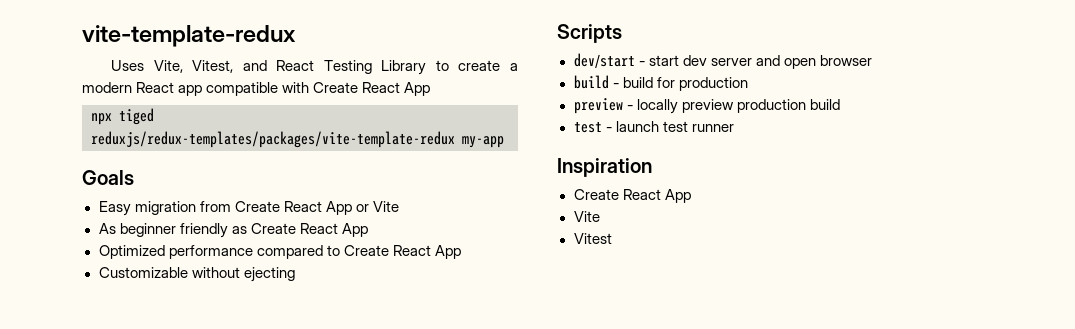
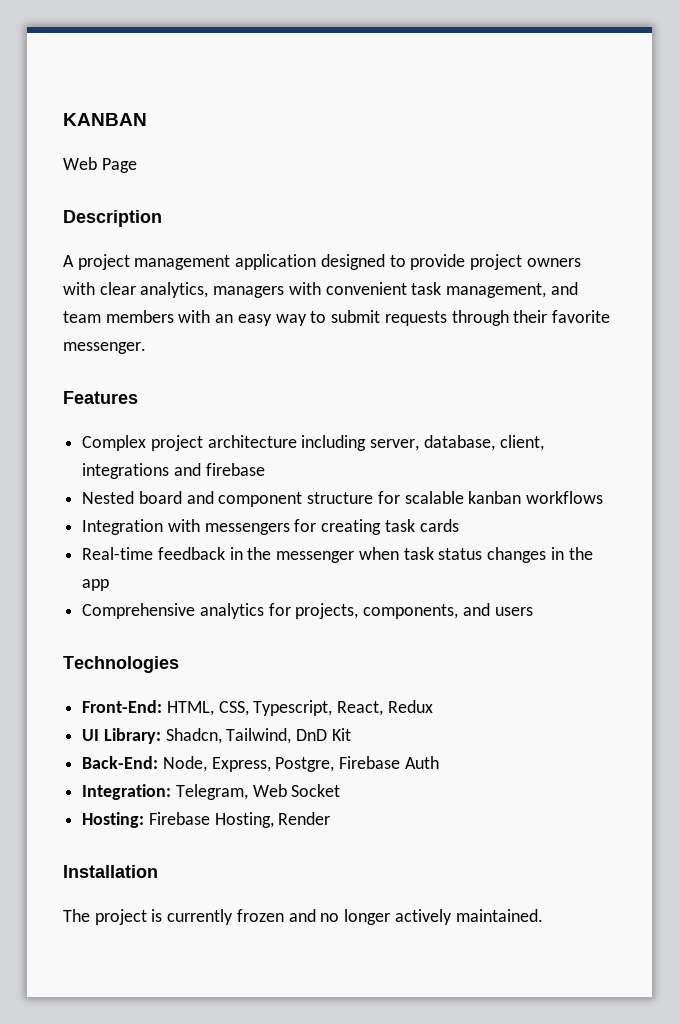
[82,25,296,47] [111,60,519,75] [82,82,431,96] [91,108,154,125] [91,131,504,148] [82,170,134,185] [98,201,399,216] [98,223,368,238] [98,245,461,259] [98,267,295,282] [557,24,622,43] [573,53,872,69] [573,75,748,91] [573,98,840,114] [573,121,734,133] [557,158,652,177] [573,189,691,203] [573,211,600,222] [573,233,612,244] vite-template-redux // Uses Vite, Vitest, and React Testing Library to create a modern React app compatible with Create React App // npx tiged reduxjs/redux-templates/packages/vite-template-redux my-app // Goals // Easy migration from Create React App or Vite // As beginner friendly as Create React App // Optimized performance compared to Create React App // Customizable without ejecting // Scripts // dev/start - start dev server and open browser // build - build for production // preview - locally preview production build // test - launch test runner // Inspiration // Create React App // Vite // Vitest -> [63,113,147,126] [63,157,137,173] [63,210,162,227] [63,254,581,270] [63,282,578,298] [63,310,610,326] [63,342,146,354] [63,391,138,404] [82,435,544,451] [82,463,265,479] [82,491,604,507] [82,519,459,535] [82,547,593,563] [82,579,110,591] [82,603,533,619] [63,656,179,673] [82,700,433,716] [82,728,351,744] [82,756,439,772] [82,784,341,800] [82,812,331,828] [63,865,158,878] [63,909,543,925] KANBAN // Web Page // Description // A project management application designed to provide project owners with clear analytics, managers with convenient task management, and team members with an easy way to submit requests through their favorite messenger. // Features // Complex project architecture including server, database, client, integrations and firebase // Nested board and component structure for scalable kanban workflows // Integration with messengers for creating task cards // Real-time feedback in the messenger when task status changes in the app // Comprehensive analytics for projects, components, and users // Technologies // Front-End: HTML, CSS, Typescript, React, Redux // UI Library: Shadcn, Tailwind, DnD Kit // Back-End: Node, Express, Postgre, Firebase Auth // Integration: Telegram, Web Socket // Hosting: Firebase Hosting, Render // Installation // The project is currently frozen and no longer actively maintained.

